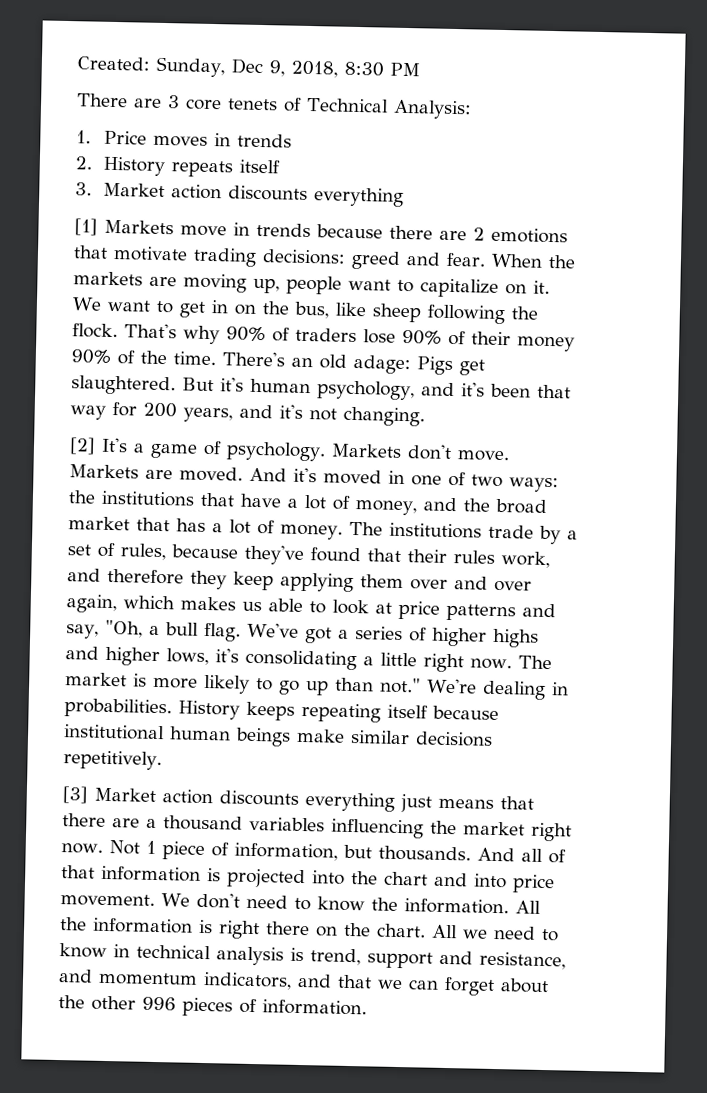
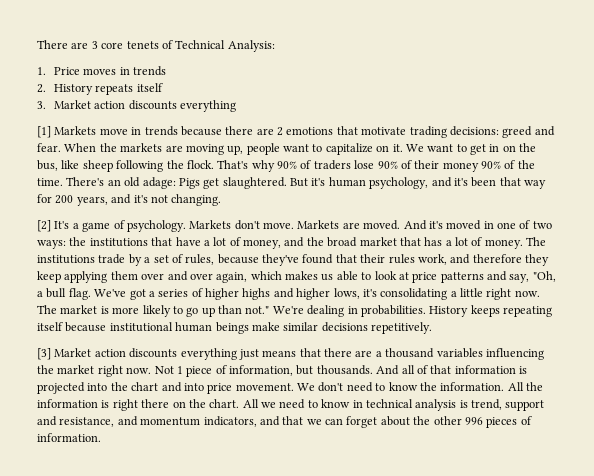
[77,56,420,78] Created: Sunday, Dec 9, 2018, 8:30 PM // -> (37, 44) none

